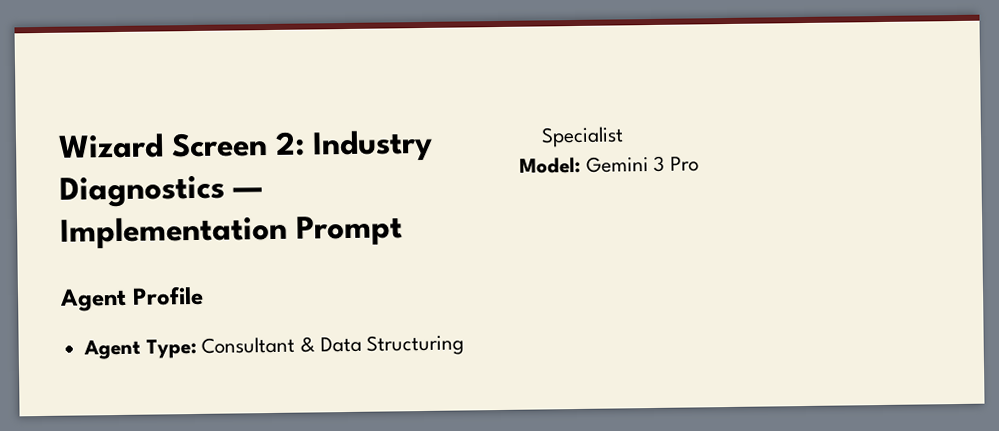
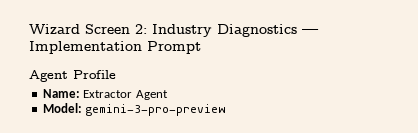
[83,334,465,360] [541,126,625,148] [519,155,700,174] Agent Type: Consultant & Data Structuring Specialist // Model: Gemini 3 Pro -> [42,89,168,100] [42,103,227,116] Name: Extractor Agent // Model: gemini-3-pro-preview

